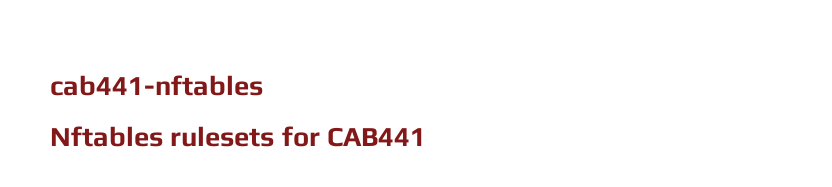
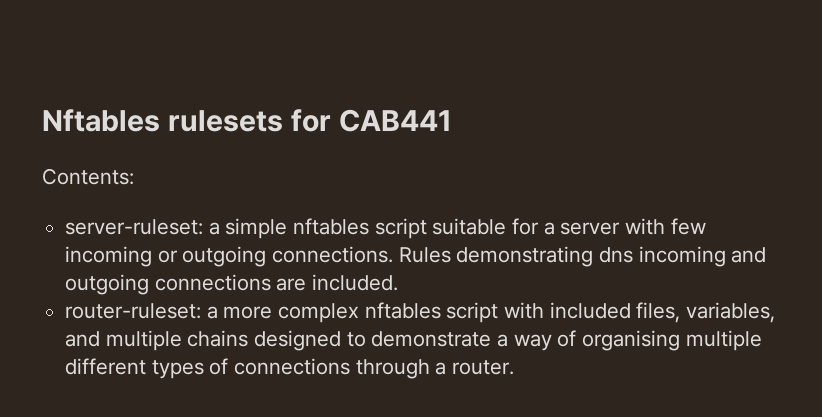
[50,75,263,96] cab441-nftables // -> (42, 120) none
(427, 137) none -> [42,168,134,185] [65,218,706,239] [65,246,767,267] [65,274,399,295] [65,302,776,323] [65,330,762,351] [65,358,515,379] // Contents: // server-ruleset: a simple nftables script suitable for a server with few incoming or outgoing connections. Rules demonstrating dns incoming and outgoing connections are included. // router-ruleset: a more complex nftables script with included files, variables, and multiple chains designed to demonstrate a way of organising multiple different types of connections through a router.

